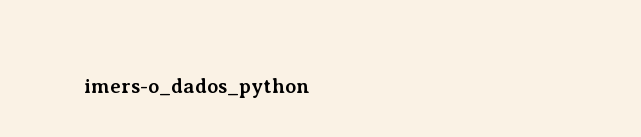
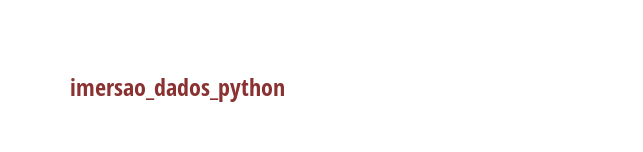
[84,78,310,98] imers-o_dados_python -> [70,78,285,102] imersao_dados_python

